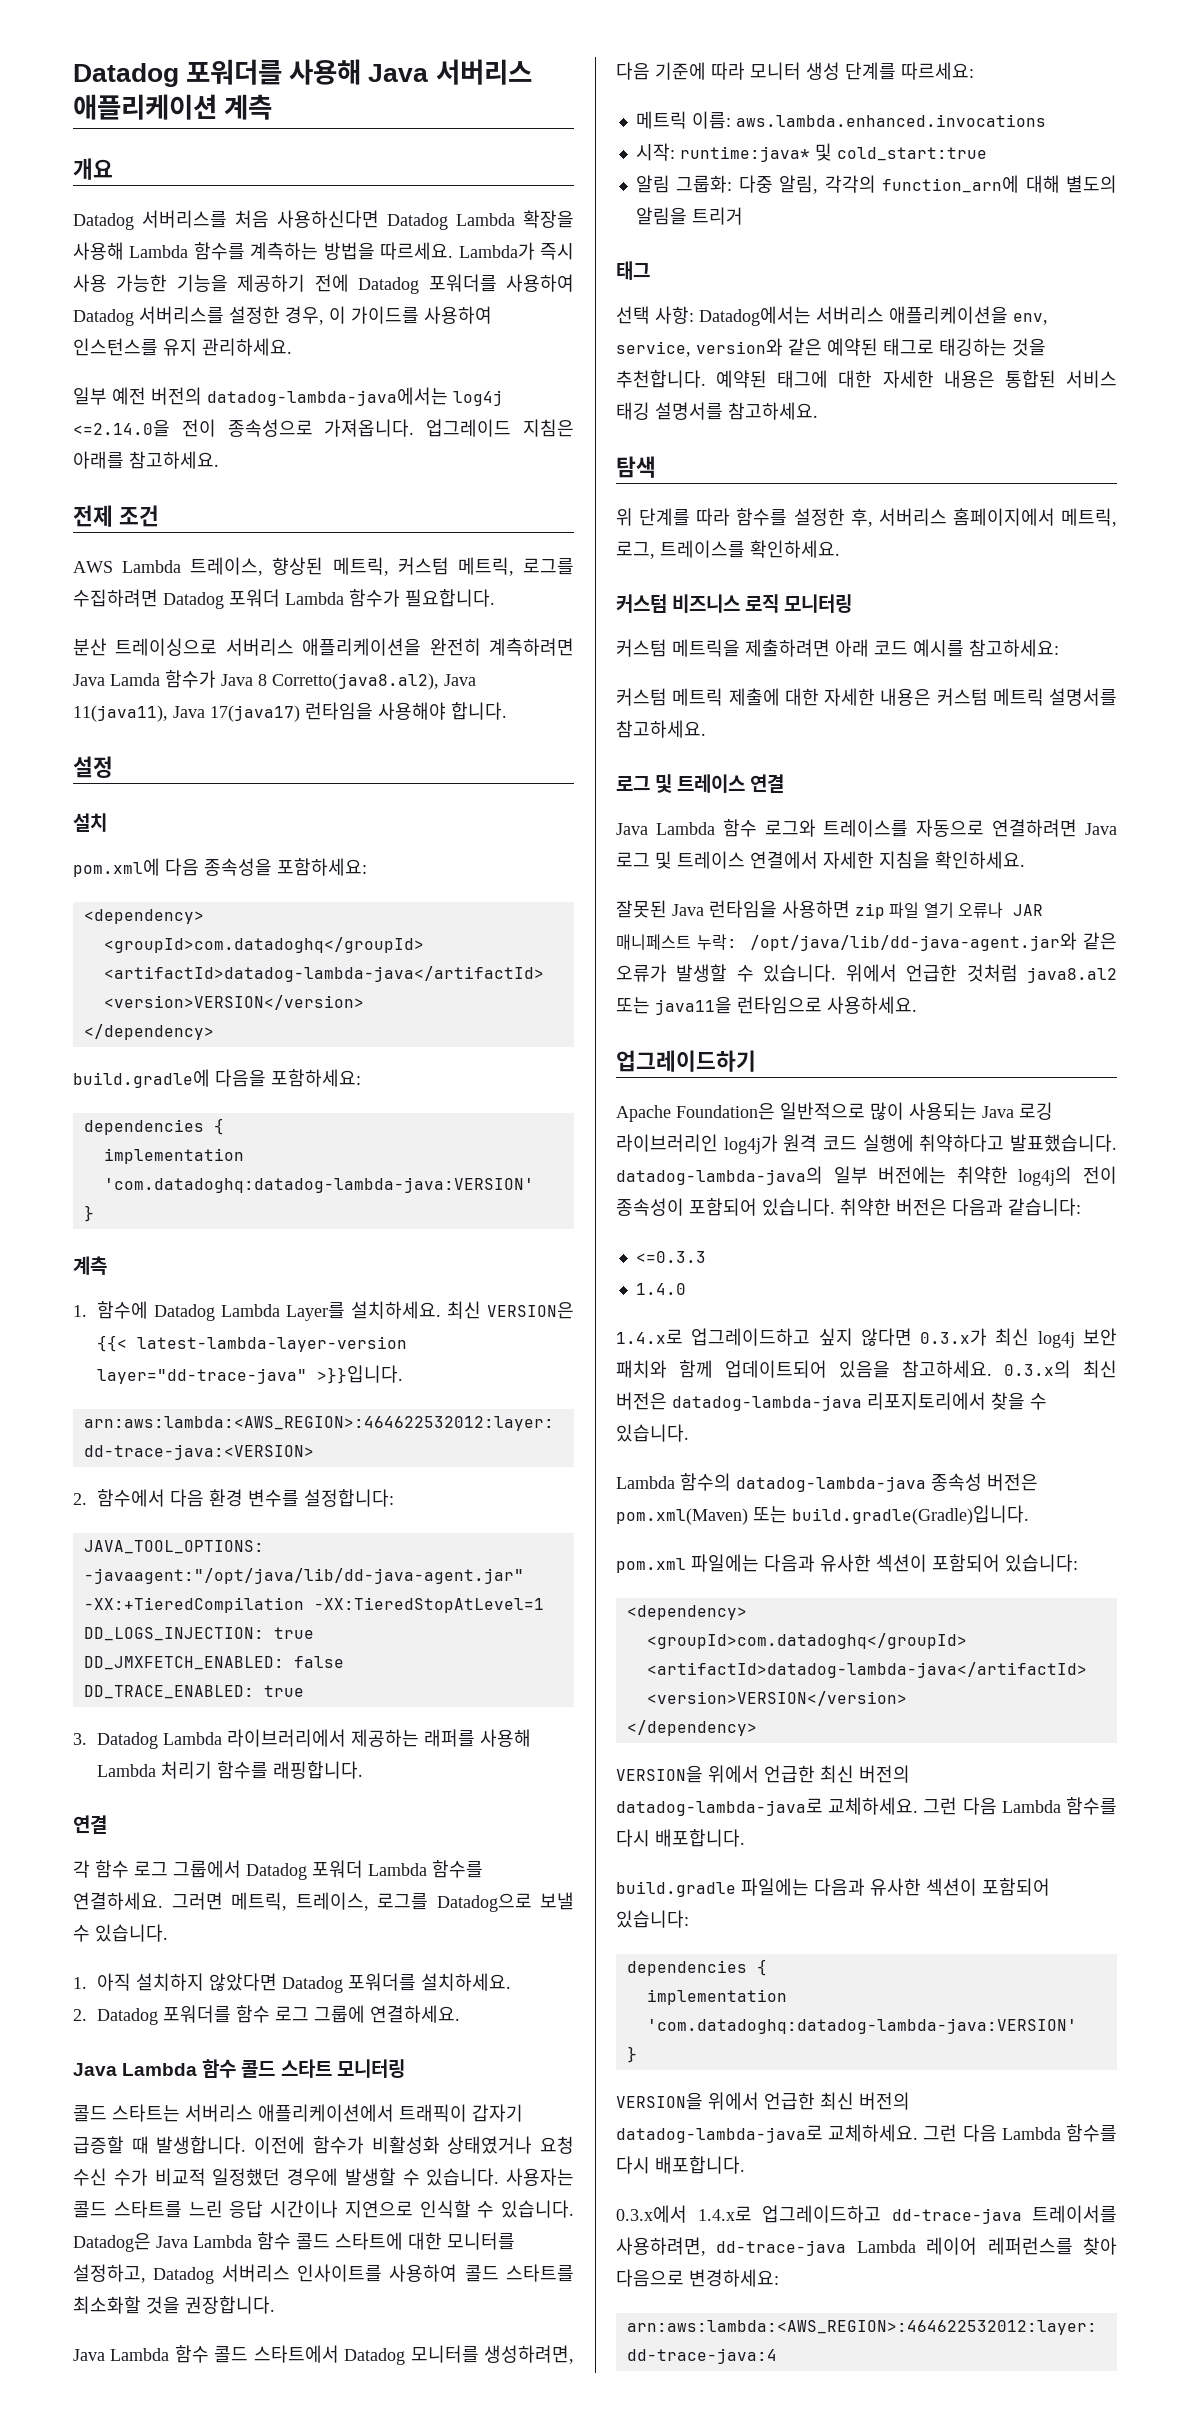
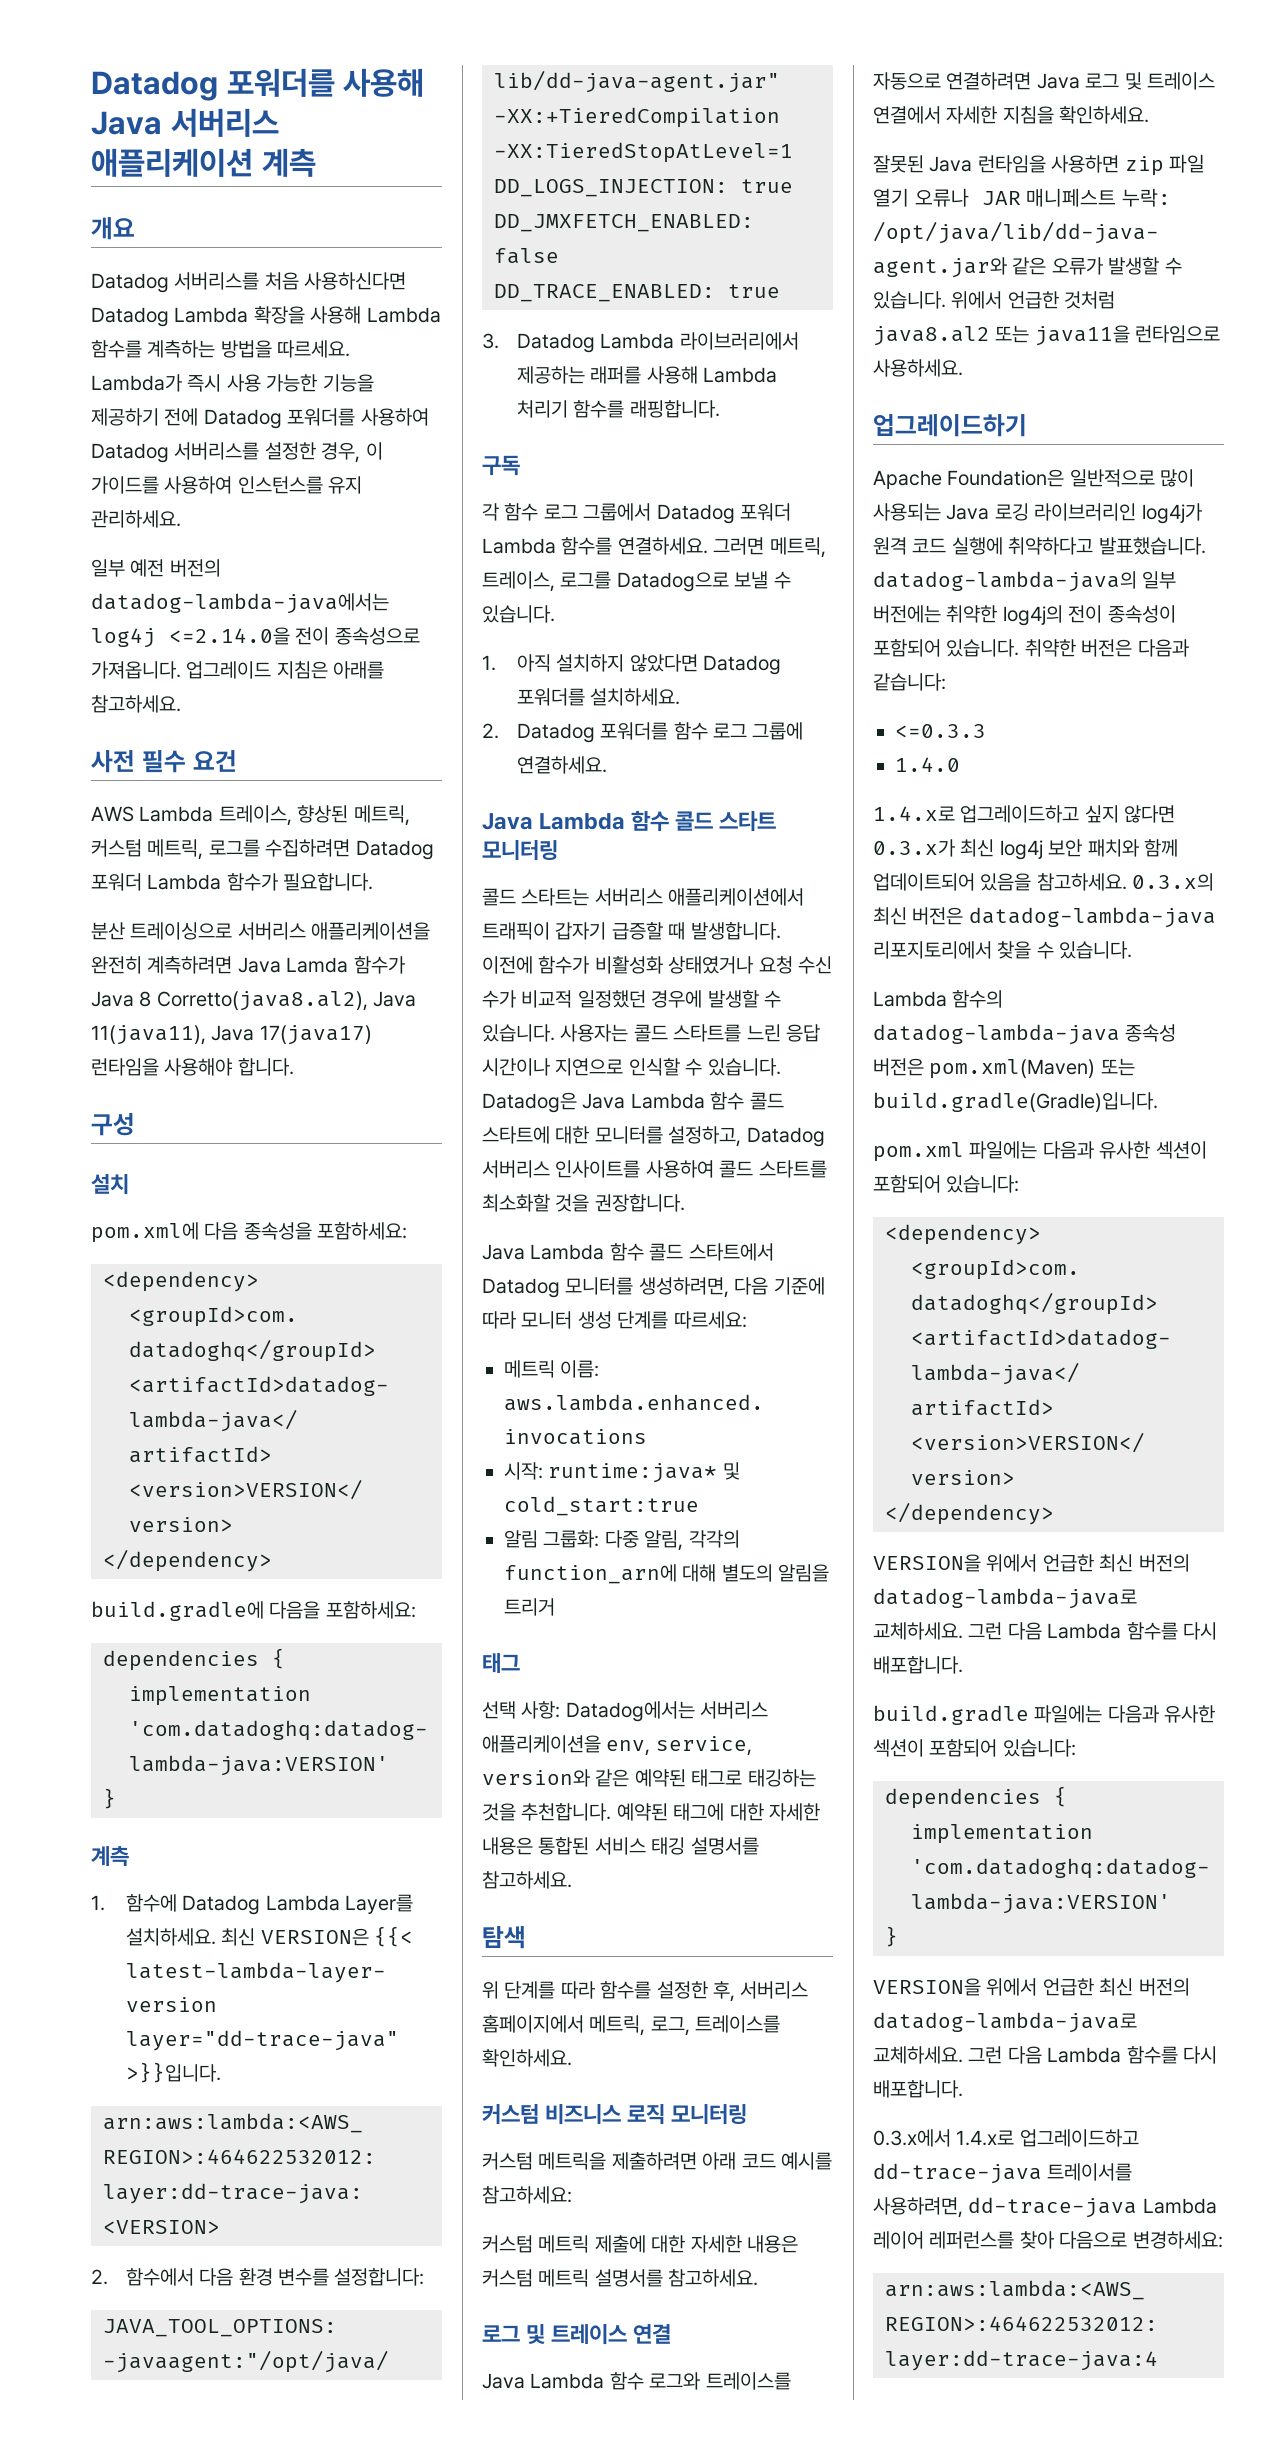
[73,505,159,527] 전제 조건 -> [91,750,237,773] 사전 필수 요건
[73,756,113,778] 설정 -> [91,1113,135,1136] 구성
[73,1815,107,1834] 연결 -> [482,455,520,476] 구독

